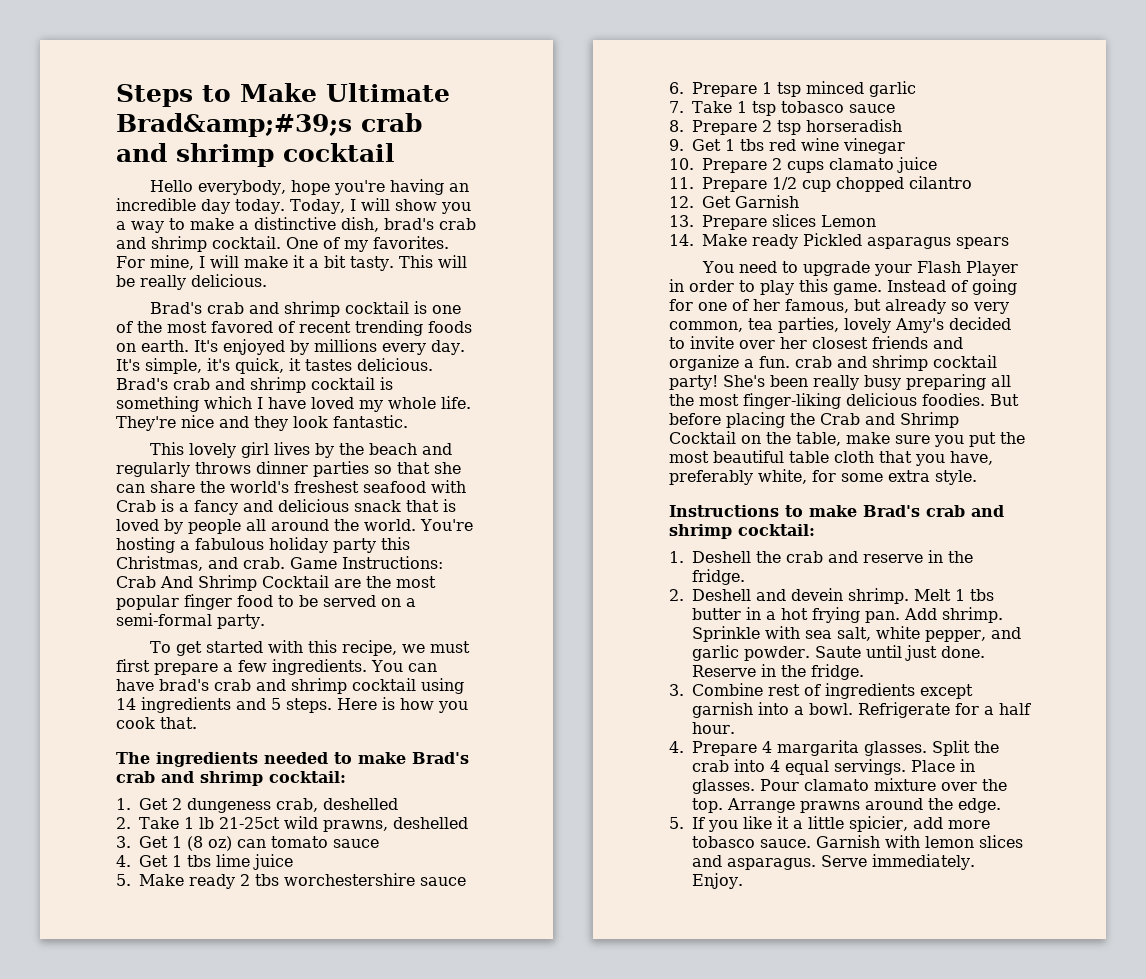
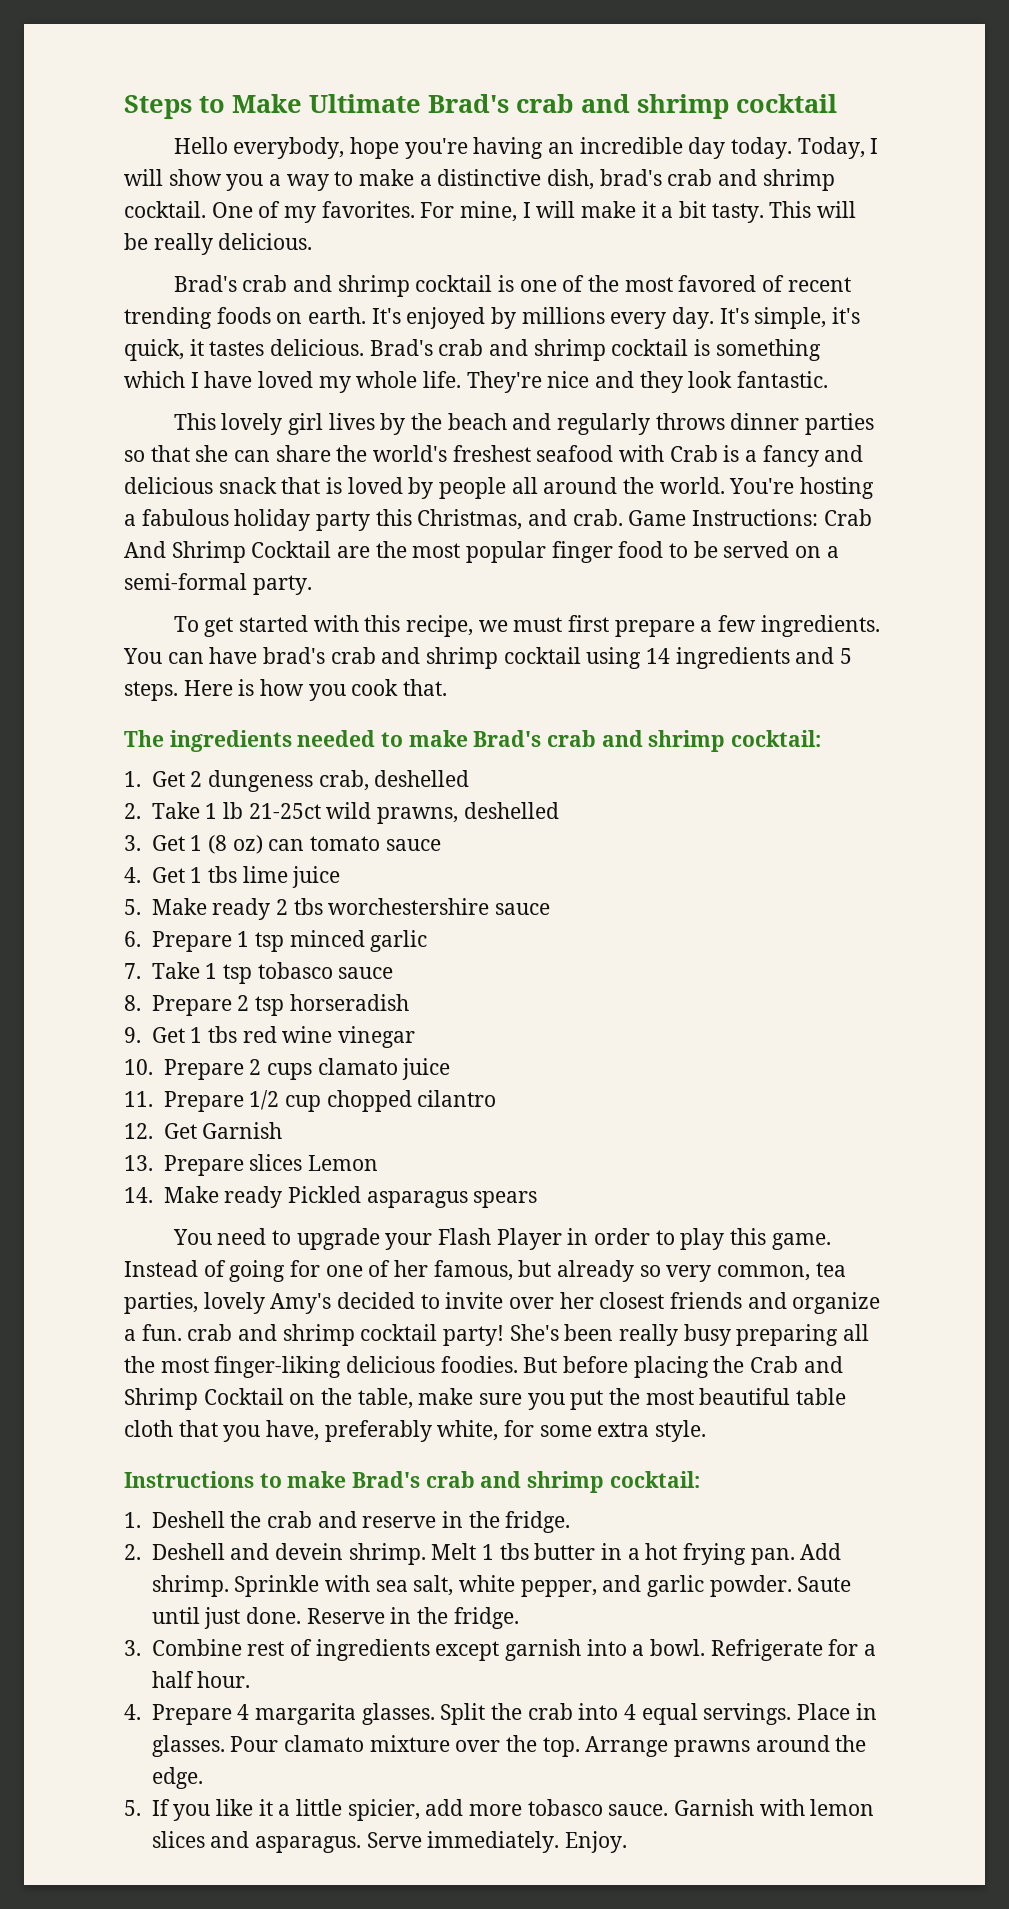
[116,113,352,137] Brad&amp;#39;s -> [428,94,509,113] Brad's

